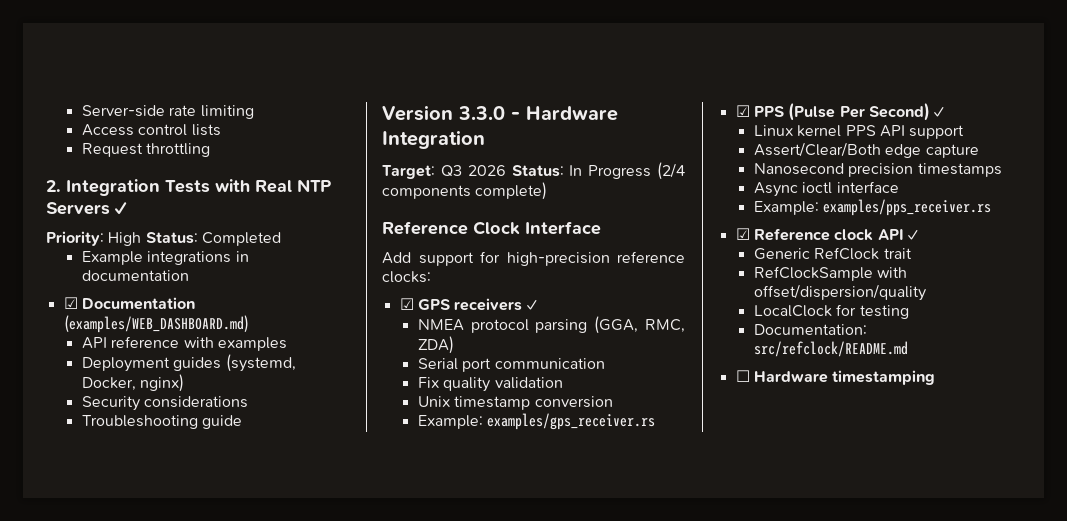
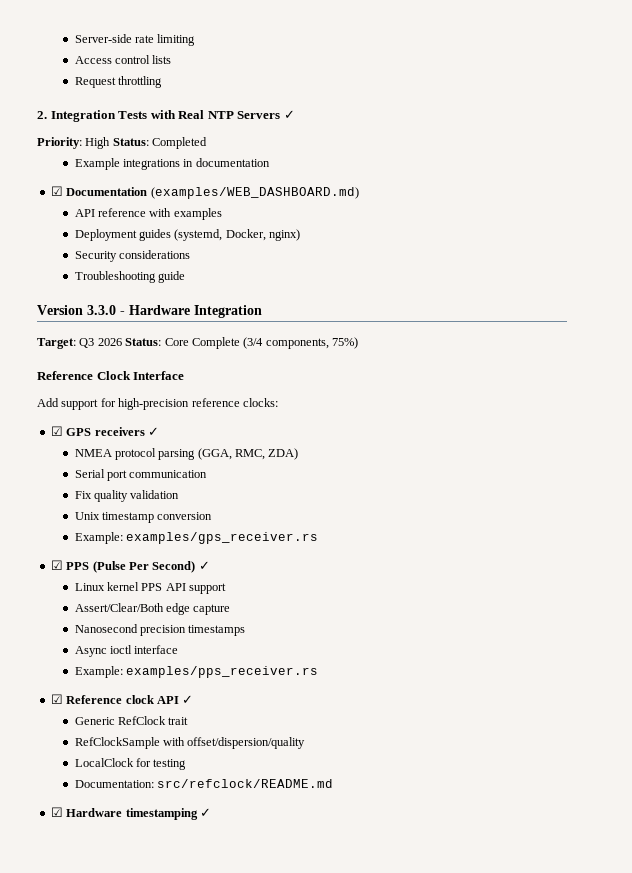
[569,162,685,180] [382,182,548,200] In Progress (2/4 components complete) -> [164,337,358,349] Core Complete (3/4 components, 75%)
[735,370,750,382] ☐ -> [50,807,63,817] ☑
(936, 377) none -> [199,808,211,817] ✓

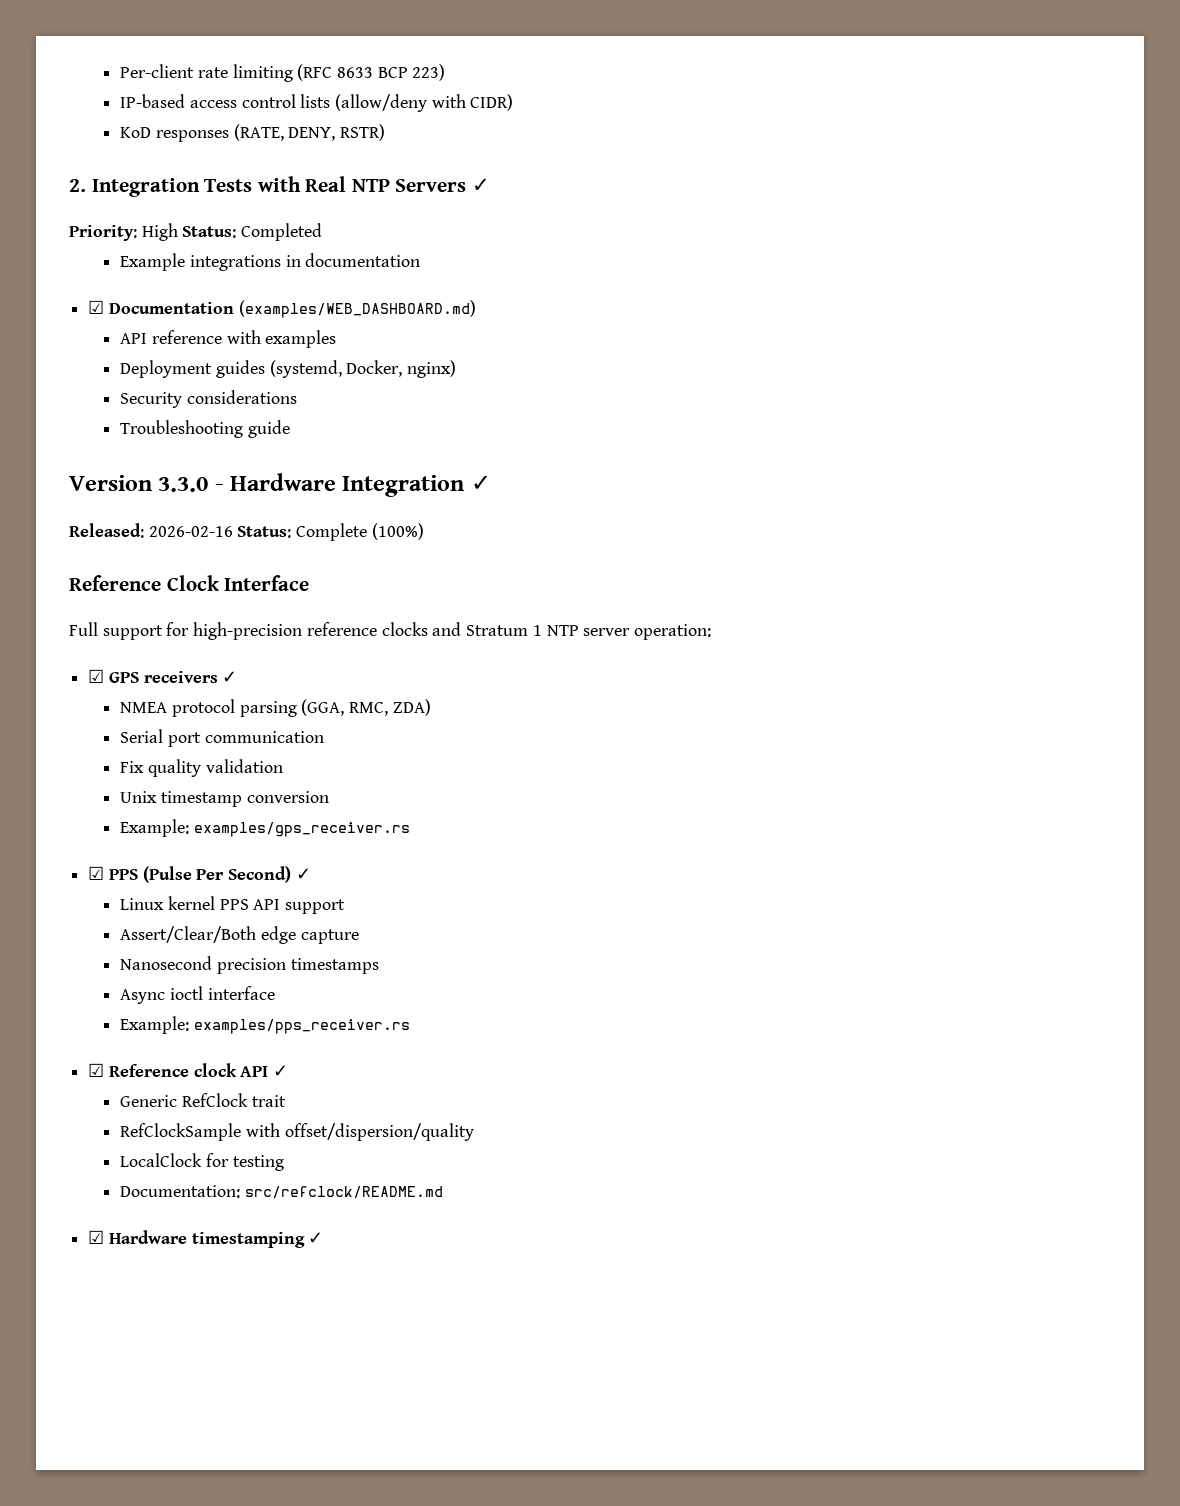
[74,34,132,43] Server-side -> [120,64,195,78] Per-client
[74,55,172,64] [74,76,162,88] // Access control lists // Request throttling -> [297,64,446,81] [120,94,514,112] [120,124,386,142] (RFC 8633 BCP 223) // IP-based access control lists (allow/deny with CIDR) // KoD responses (RATE, DENY, RSTR)
[37,337,358,349] // Target: Q3 2026 Status: Core Complete (3/4 components, 75%) -> [470,475,491,491] [69,523,424,541] ✓ // Released: 2026-02-16 Status: Complete (100%)
[37,398,59,407] Add -> [69,622,98,636] Full
[242,398,278,407] clocks: -> [381,622,711,640] clocks and Stratum 1 NTP server operation:

